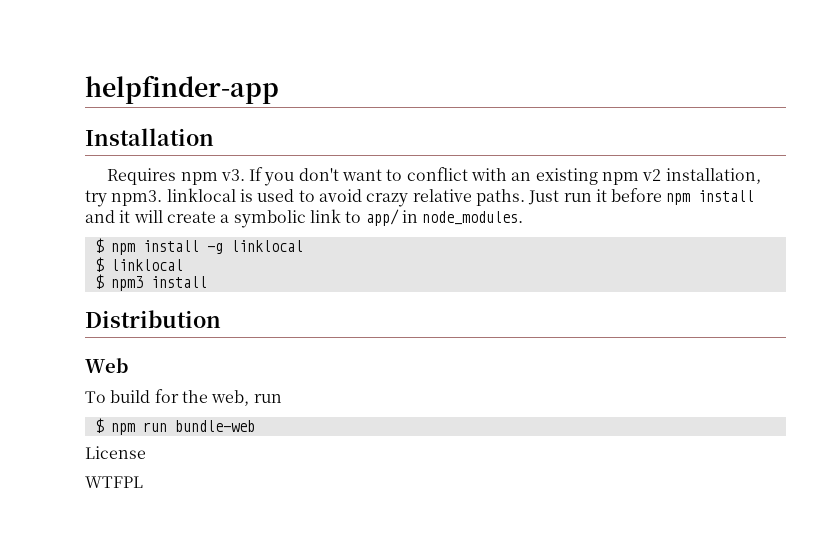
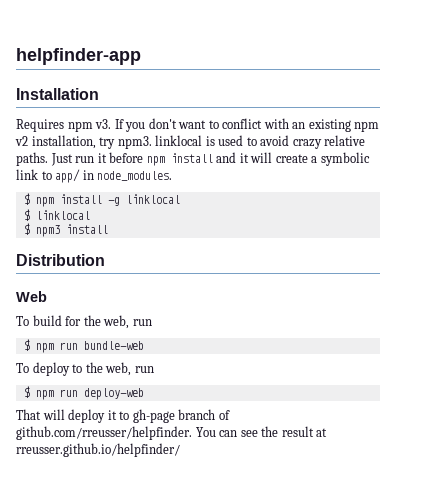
[85,446,146,459] [85,476,143,488] License // WTFPL -> [16,362,154,376] [23,386,144,400] [16,409,230,423] [16,426,328,440] [16,443,180,457] To deploy to the web, run // $ npm run deploy-web // That will deploy it to gh-page branch of github.com/rreusser/helpfinder. You can see the result at rreusser.github.io/helpfinder/

